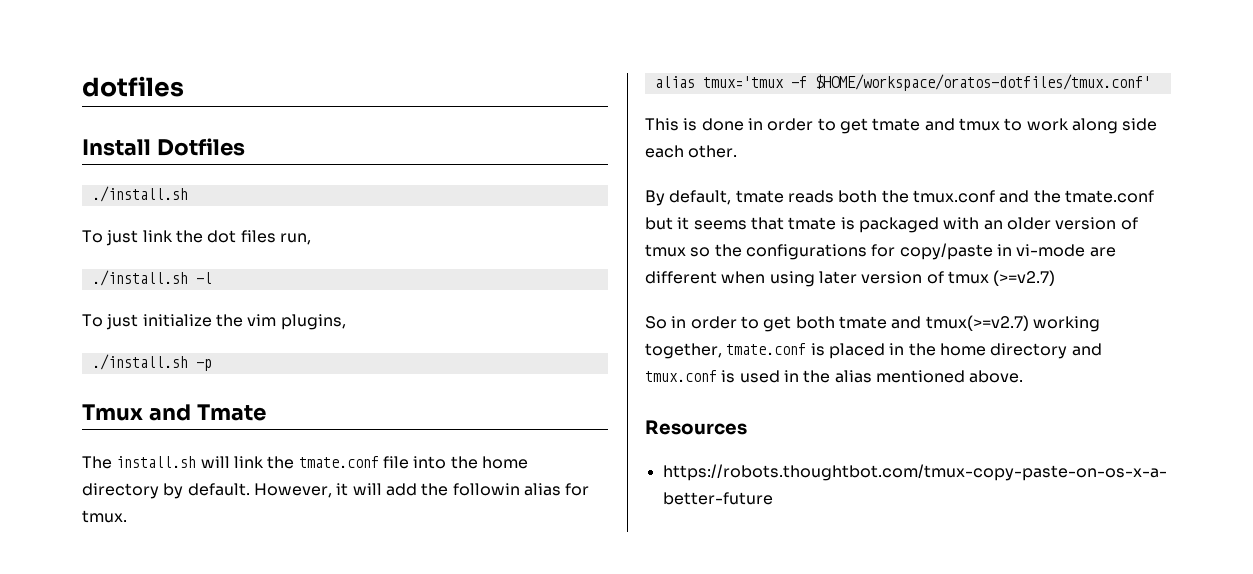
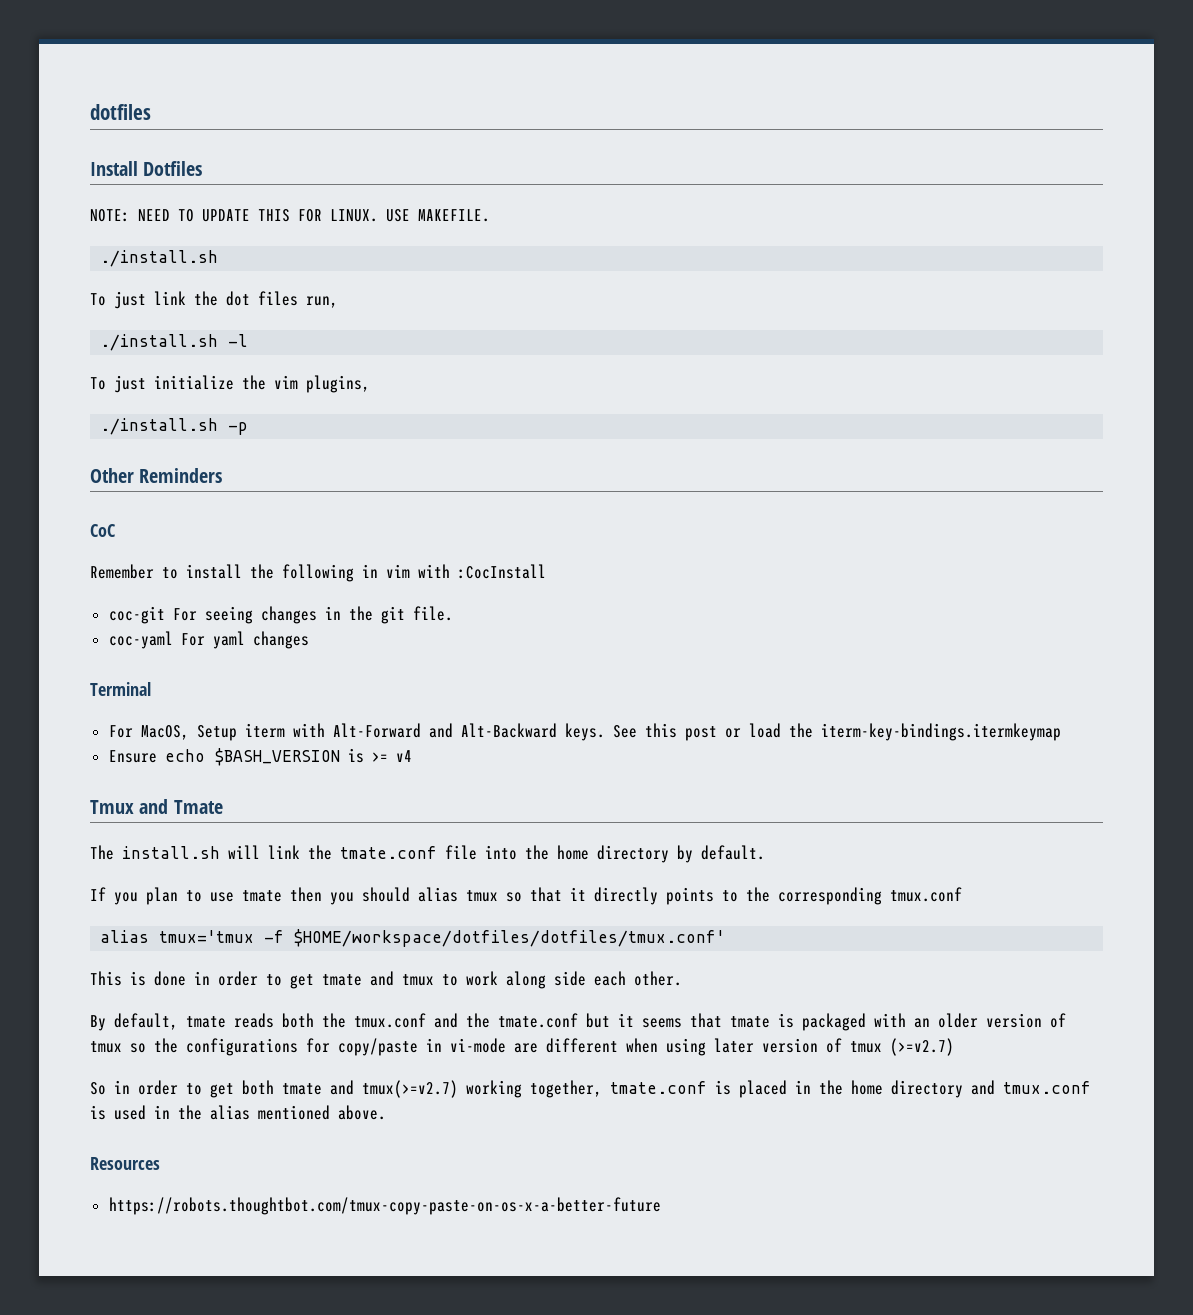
(245, 147) none -> [90,209,490,222] // NOTE: NEED TO UPDATE THIS FOR LINUX. USE MAKEFILE.
(212, 365) none -> [90,468,223,483] [90,524,115,537] [90,564,546,582] [108,606,453,624] [108,631,309,649] [90,682,151,696] [108,723,1061,741] [108,748,412,766] // Other Reminders // CoC // Remember to install the following in vim with :CocInstall // coc-git For seeing changes in the git file. // coc-yaml For yaml changes // Terminal // For MacOS, Setup iterm with Alt-Forward and Alt-Backward keys. See this post or load the iterm-key-bindings.itermkeymap // Ensure echo $BASH_VERSION is >= v4
[253,483,590,498] [82,510,127,523] However, it will add the followin alias for tmux. -> [90,887,962,905] // If you plan to use tmate then you should alias tmux so that it directly points to the corresponding tmux.conf
[814,74,1151,91] $HOME/workspace/oratos-dotfiles/tmux.conf' -> [294,929,726,947] $HOME/workspace/dotfiles/dotfiles/tmux.conf'

